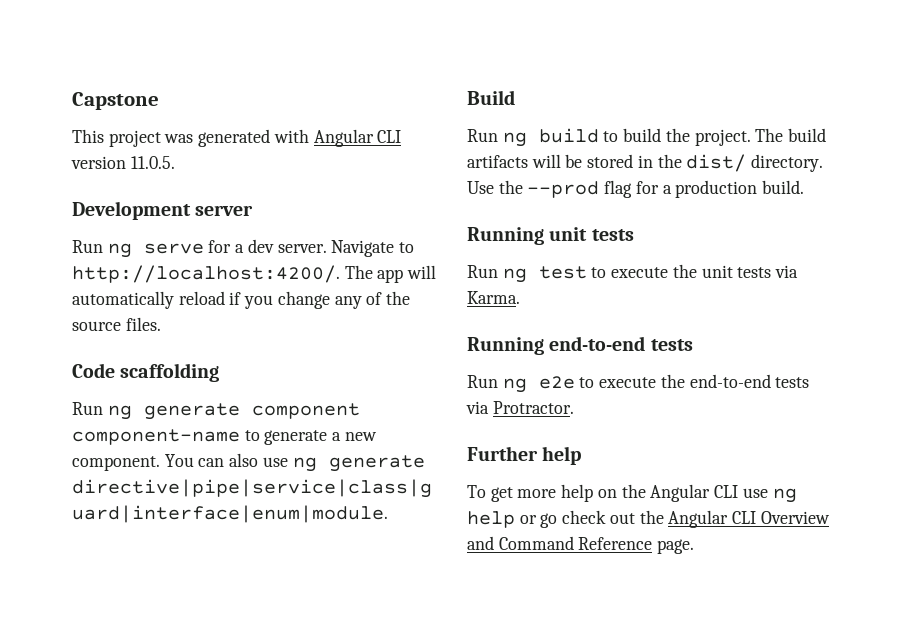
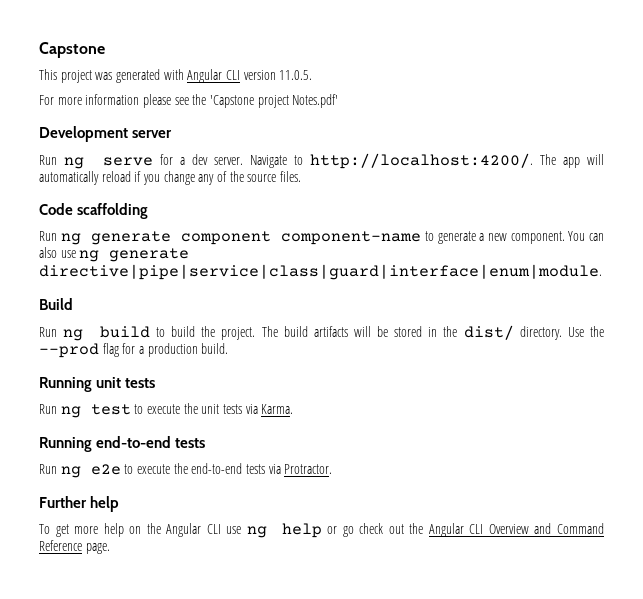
(175, 162) none -> [39,94,339,108] // For more information please see the 'Capstone project Notes.pdf'

